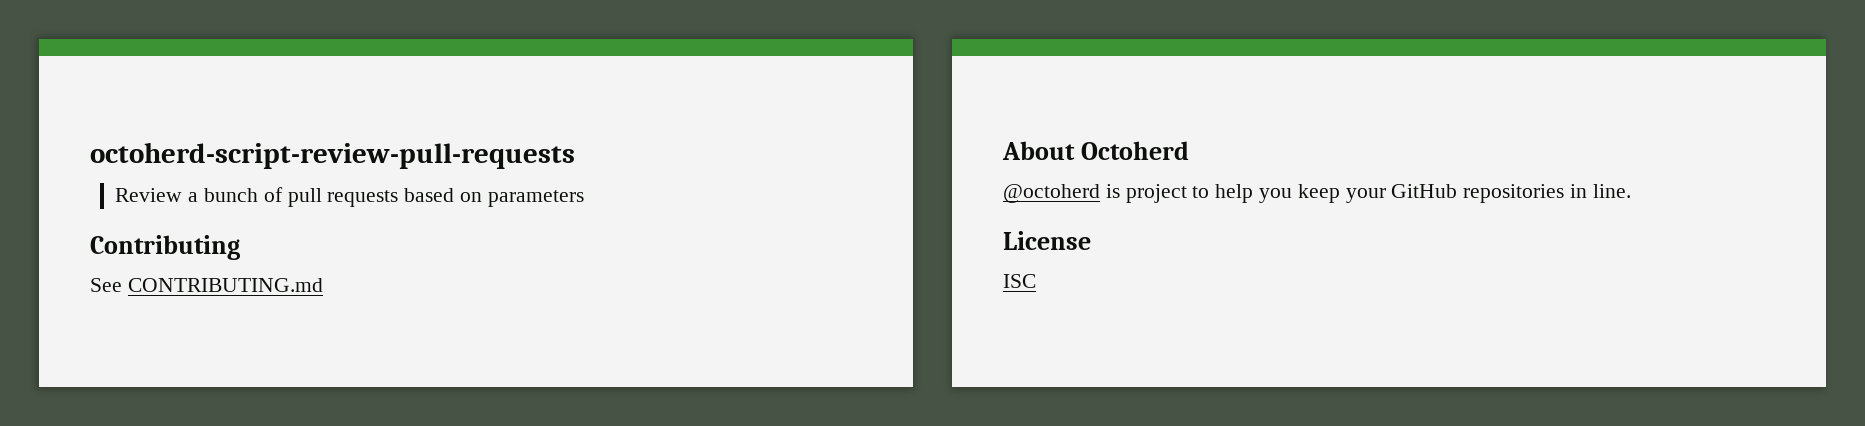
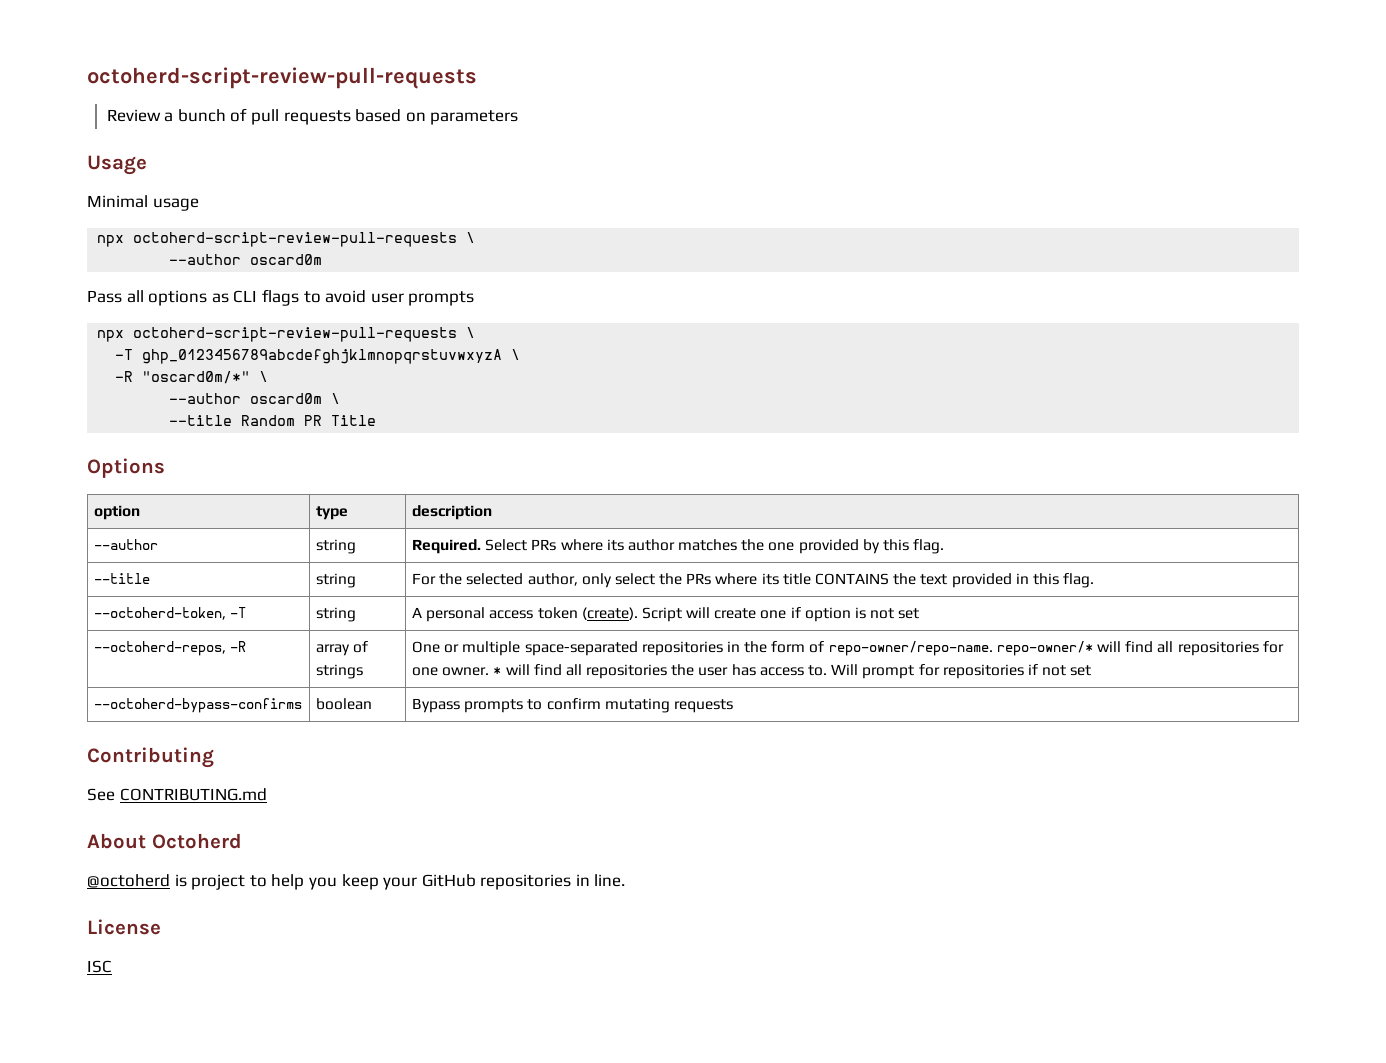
(584, 198) none -> [87,155,147,175] [87,195,199,211] [97,232,476,247] [169,254,323,265] [87,289,475,306] [97,327,476,342] [115,349,521,364] [115,371,269,384] [169,393,341,404] [169,415,377,426] [87,458,165,478] [93,505,140,520] [315,506,348,520] [411,505,492,520] [93,539,158,550] [315,539,356,554] [411,539,945,554] [93,573,150,584] [315,573,356,588] [411,573,1095,588] [93,607,247,620] [315,607,356,622] [411,607,920,622] [93,641,247,656] [315,641,369,656] [315,664,363,679] [411,641,1284,656] [411,664,1092,679] [93,698,302,713] [315,698,372,710] [411,698,733,713] // Usage // Minimal usage // npx octoherd-script-review-pull-requests \ // --author oscard0m // Pass all options as CLI flags to avoid user prompts // npx octoherd-script-review-pull-requests \ // -T ghp_0123456789abcdefghjklmnopqrstuvwxyzA \ // -R "oscard0m/*" \ // --author oscard0m \ // --title Random PR Title // Options // option | type | description // --author | string | Required. Select PRs where its author matches the one provided by this flag. // --title | string | For the selected author, only select the PRs where its title CONTAINS the text provided in this flag. // --octoherd-token, -T | string | A personal access token (create). Script will create one if option is not set // --octoherd-repos, -R | array of strings | One or multiple space-separated repositories in the form of repo-owner/repo-name. repo-owner/* will find all repositories for one owner. * will find all repositories the user has access to. Will prompt for repositories if not set // --octoherd-bypass-confirms | boolean | Bypass prompts to confirm mutating requests

